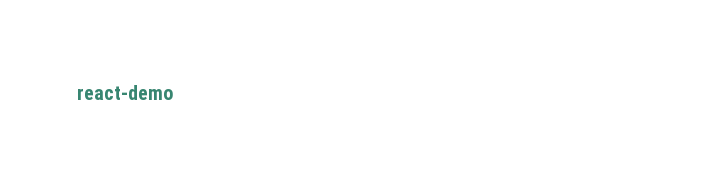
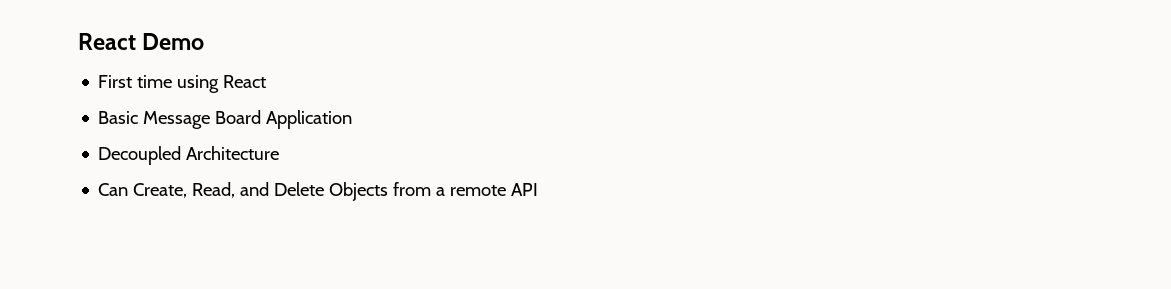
[77,85,173,100] react-demo -> [78,33,205,50] [98,75,267,93] [98,110,353,129] [98,146,280,165] [98,182,539,201] React Demo // First time using React // Basic Message Board Application // Decoupled Architecture // Can Create, Read, and Delete Objects from a remote API

